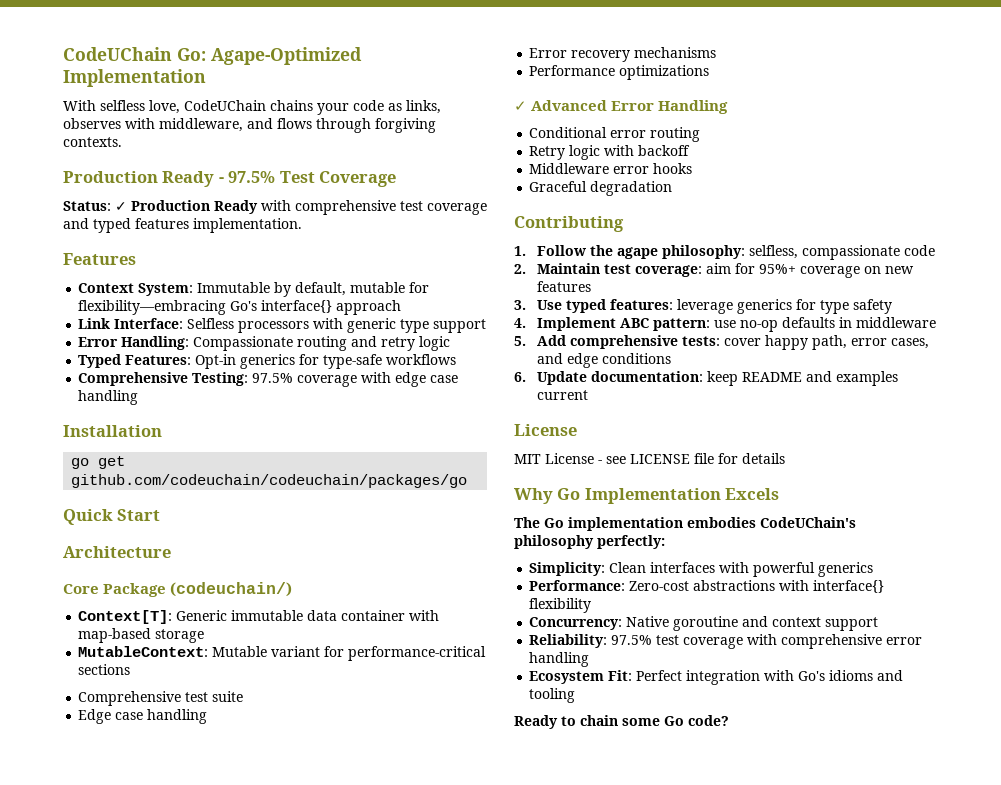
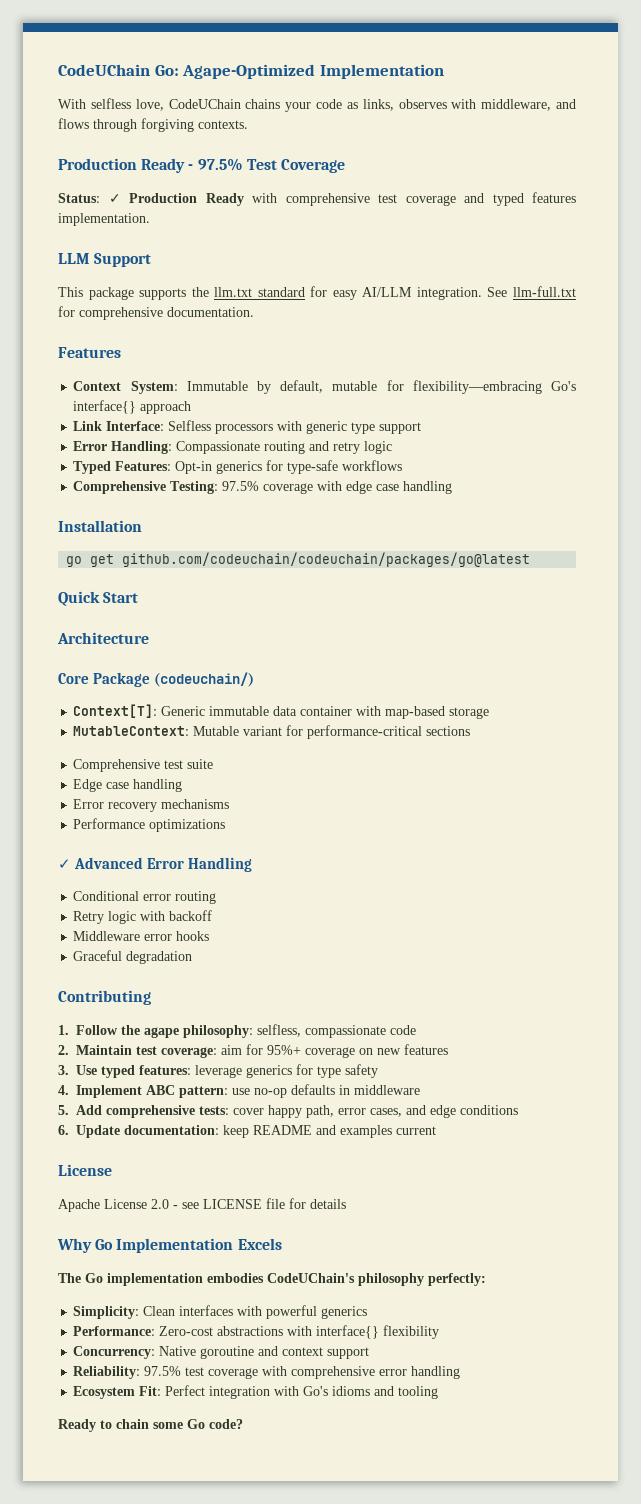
(302, 225) none -> [58,253,152,267] [58,286,576,300] [58,306,254,320] // LLM Support // This package supports the llm.txt standard for easy AI/LLM integration. See llm-full.txt for comprehensive documentation.
[71,474,468,488] github.com/codeuchain/codeuchain/packages/go -> [122,552,531,567] github.com/codeuchain/codeuchain/packages/go@latest
[514,453,594,464] MIT License -> [58,1199,169,1212] Apache License 2.0

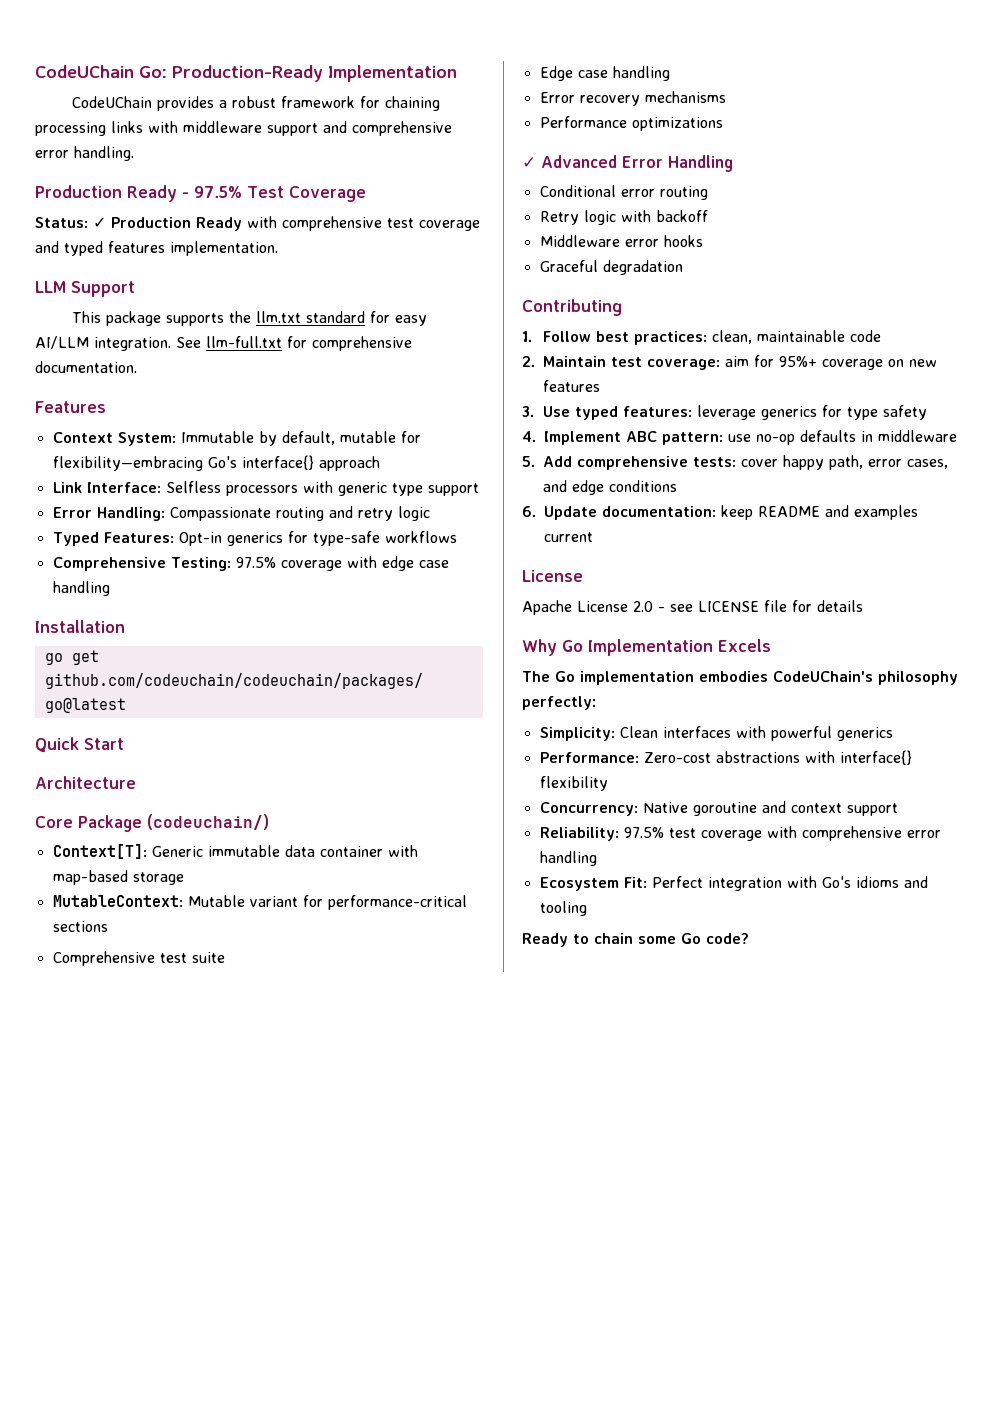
[182,64,316,79] Agape-Optimized -> [172,65,323,82] Production-Ready
[58,98,576,112] [58,118,248,132] With selfless love, CodeUChain chains your code as links, observes with middleware, and flows through forgiving contexts. -> [71,96,440,111] [35,121,452,136] [35,146,134,161] CodeUChain provides a robust framework for chaining processing links with middleware support and comprehensive error handling.
[121,1024,386,1038] the agape philosophy: selfless, compassionate -> [595,330,845,345] best practices: clean, maintainable

